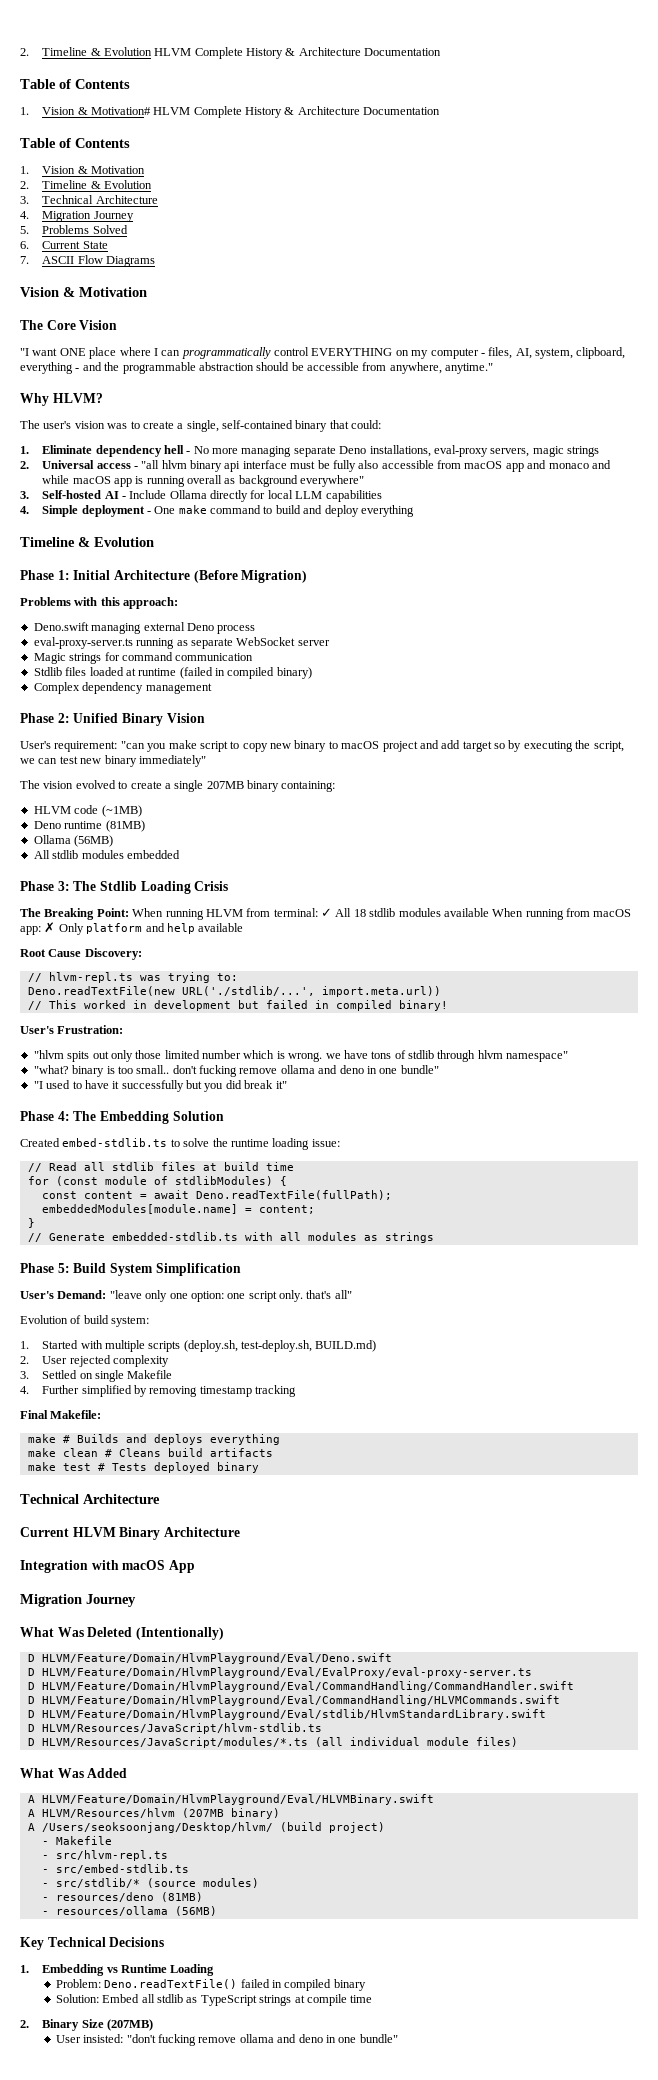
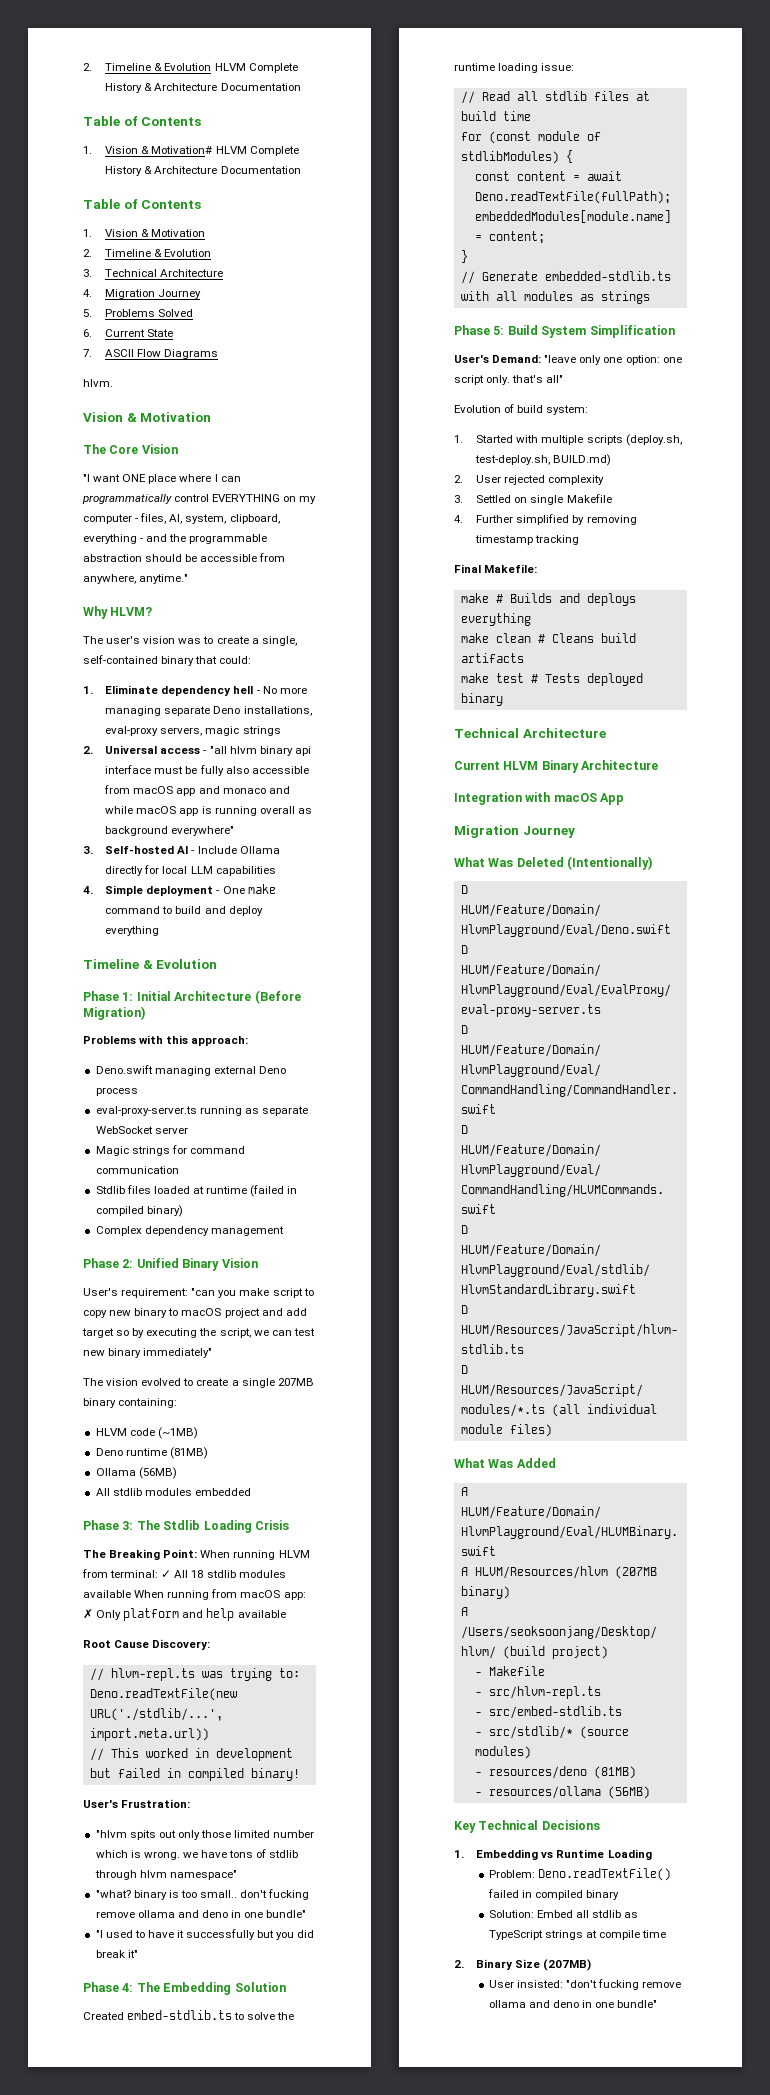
(155, 261) none -> [83,379,113,387] // hlvm.

